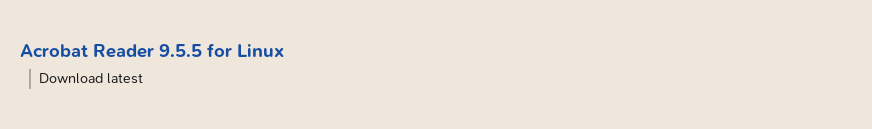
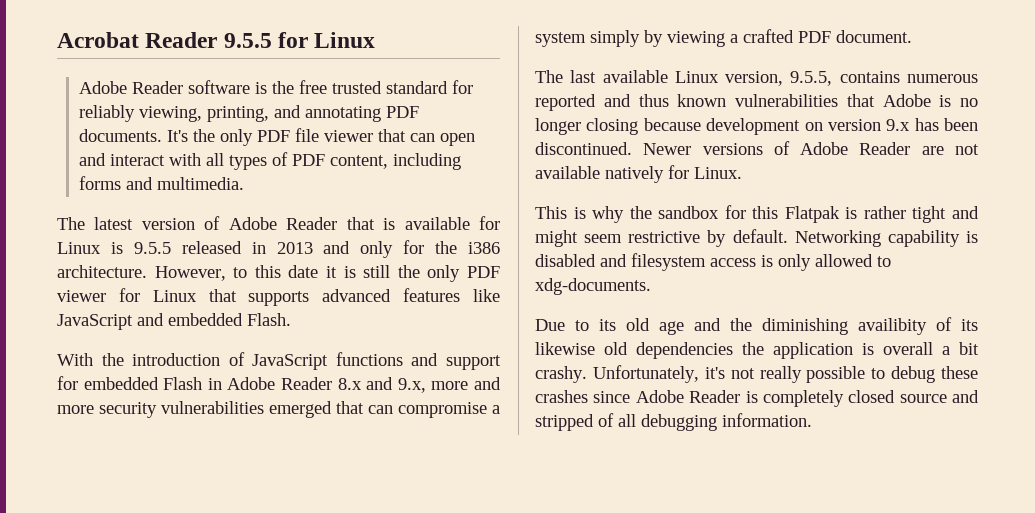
[39,73,144,84] Download latest -> [79,80,474,94] [79,105,420,122] [79,128,476,146] [79,152,462,170] [79,176,245,190] [57,216,501,230] [57,240,500,258] [57,265,501,282] [57,288,500,306] [57,313,291,330] [57,352,501,370] [57,376,502,393] [57,401,500,418] [535,29,912,47] [535,70,978,86] [535,94,978,111] [535,118,978,135] [535,141,979,155] [535,165,742,183] [535,205,979,223] [535,229,978,247] [535,253,891,271] [535,278,651,295] [535,317,978,335] [535,342,979,359] [535,365,978,383] [535,390,979,407] [535,413,812,431] Adobe Reader software is the free trusted standard for reliably viewing, printing, and annotating PDF documents. It's the only PDF file viewer that can open and interact with all types of PDF content, including forms and multimedia. // The latest version of Adobe Reader that is available for Linux is 9.5.5 released in 2013 and only for the i386 architecture. However, to this date it is still the only PDF viewer for Linux that supports advanced features like JavaScript and embedded Flash. // With the introduction of JavaScript functions and support for embedded Flash in Adobe Reader 8.x and 9.x, more and more security vulnerabilities emerged that can compromise a system simply by viewing a crafted PDF document. // The last available Linux version, 9.5.5, contains numerous reported and thus known vulnerabilities that Adobe is no longer closing because development on version 9.x has been discontinued. Newer versions of Adobe Reader are not available natively for Linux. // This is why the sandbox for this Flatpak is rather tight and might seem restrictive by default. Networking capability is disabled and filesystem access is only allowed to xdg-documents. // Due to its old age and the diminishing availibity of its likewise old dependencies the application is overall a bit crashy. Unfortunately, it's not really possible to debug these crashes since Adobe Reader is completely closed source and stripped of all debugging information.

